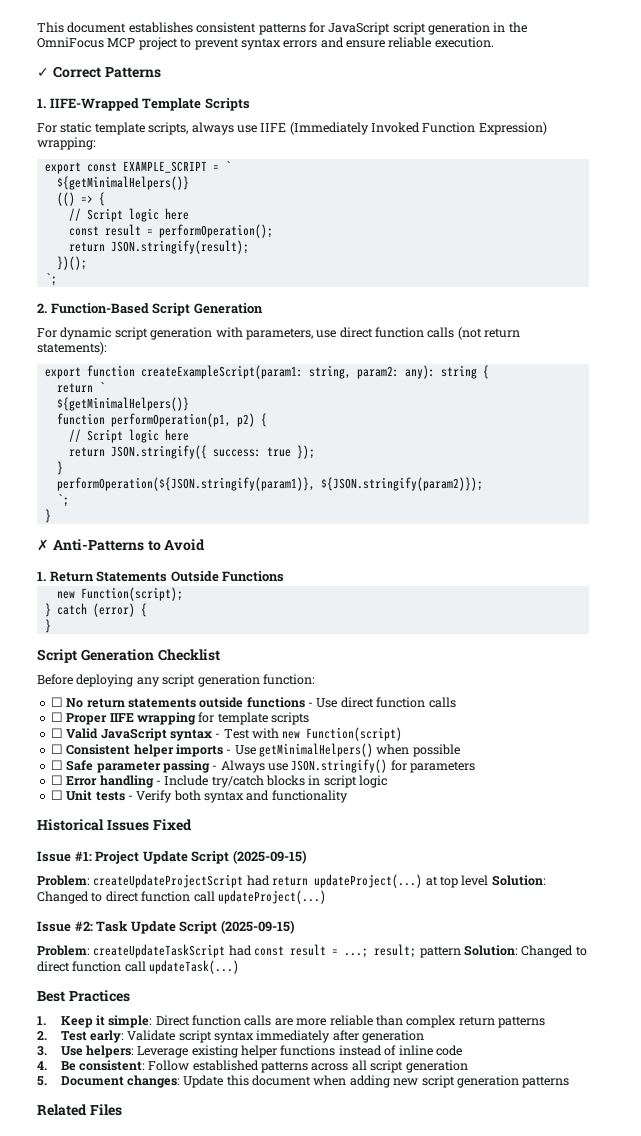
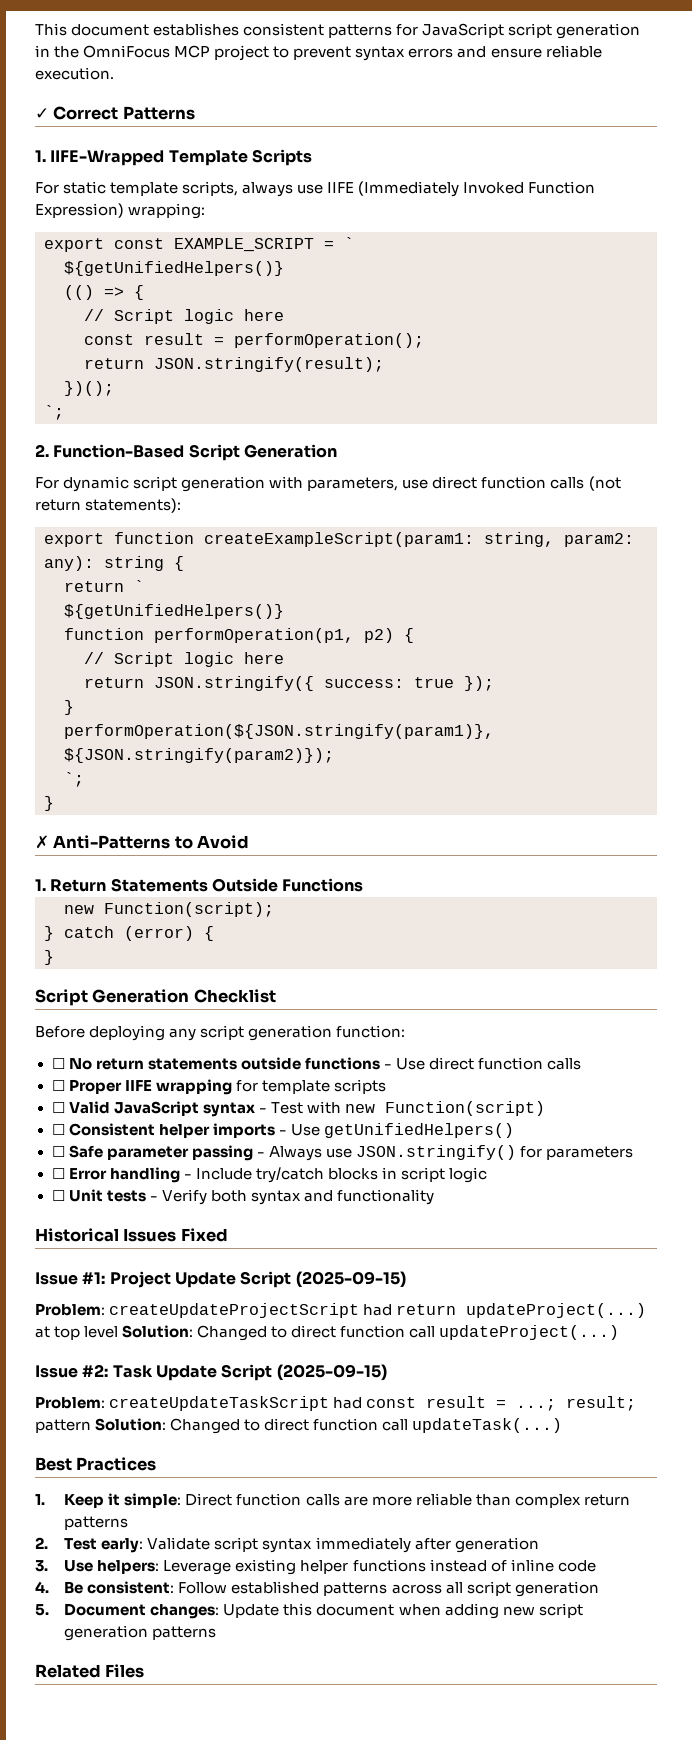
[56,176,189,190] ${getMinimalHelpers()} -> [64,261,284,276] ${getUnifiedHelpers()}
[56,397,189,411] ${getMinimalHelpers()} -> [64,604,284,619] ${getUnifiedHelpers()}
[259,743,460,757] getMinimalHelpers() when possible -> [323,1123,514,1138] getUnifiedHelpers()

